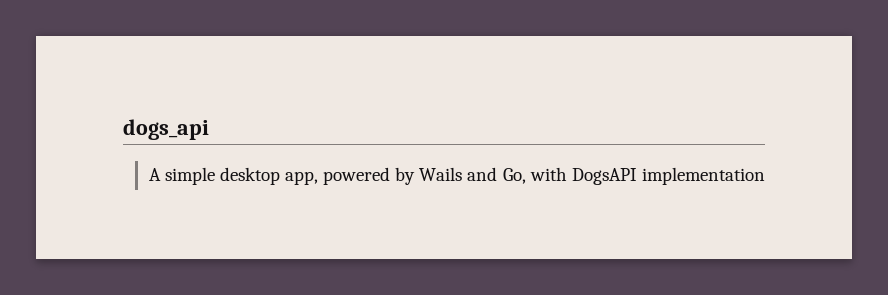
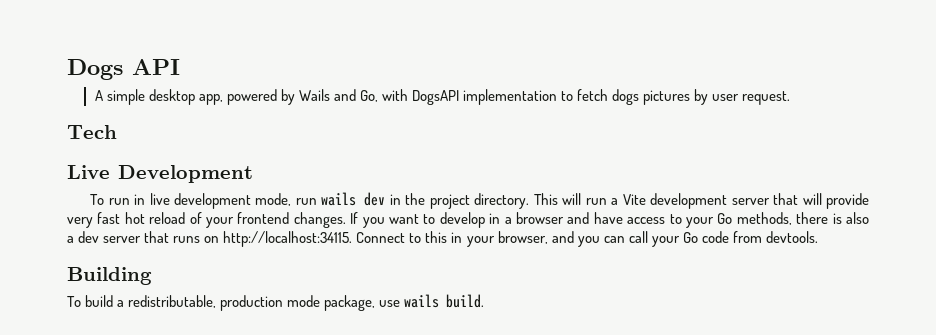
[123,119,209,140] dogs_api -> [67,59,180,80] Dogs API
(765, 176) none -> [561,89,791,105] [67,125,117,139] [67,165,253,183] [90,192,869,209] [67,212,869,228] [67,231,819,247] [67,267,152,285] [67,294,485,311] to fetch dogs pictures by user request. // Tech // Live Development // To run in live development mode, run wails dev in the project directory. This will run a Vite development server that will provide very fast hot reload of your frontend changes. If you want to develop in a browser and have access to your Go methods, there is also a dev server that runs on http://localhost:34115. Connect to this in your browser, and you can call your Go code from devtools. // Building // To build a redistributable, production mode package, use wails build.

